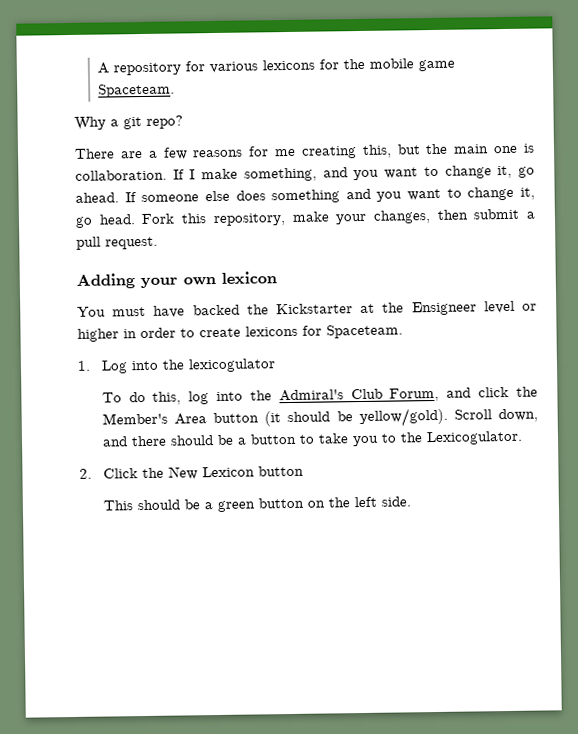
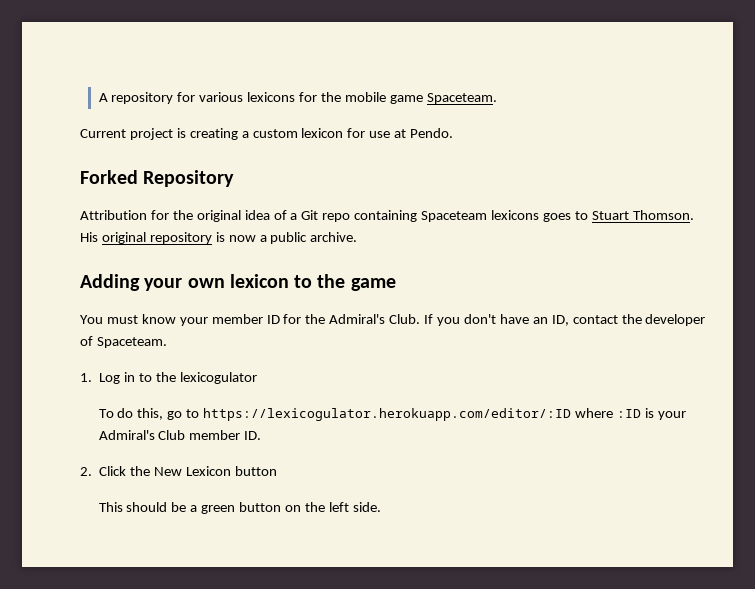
[74,115,183,130] [74,143,536,160] [75,165,536,182] [75,186,535,204] [75,208,535,228] [76,236,158,250] Why a git repo? // There are a few reasons for me creating this, but the main one is collaboration. If I make something, and you want to change it, go ahead. If someone else does something and you want to change it, go head. Fork this repository, make your changes, then submit a pull request. -> [80,128,454,140] [80,170,235,187] [80,210,694,222] [80,232,358,244] Current project is creating a custom lexicon for use at Pendo. // Forked Repository // Attribution for the original idea of a Git repo containing Spaceteam lexicons goes to Stuart Thomson. His original repository is now a public archive.
(277, 277) none -> [294,274,396,291] to the game
[153,300,537,318] [77,325,322,342] have backed the Kickstarter at the Ensigneer level or higher in order to create lexicons for -> [141,314,706,326] [80,336,93,346] know your member ID for the Admiral's Club. If you don't have an ID, contact the developer of
[130,360,159,371] into -> [124,372,153,382] in to
[188,386,538,405] [101,407,538,428] [101,430,523,447] log into the Admiral's Club Forum, and click the Member's Area button (it should be yellow/gold). Scroll down, and there should be a button to take you to the Lexicogulator. -> [167,408,686,421] [98,430,262,440] go to https://lexicogulator.herokuapp.com/editor/:ID where :ID is your Admiral's Club member ID.

